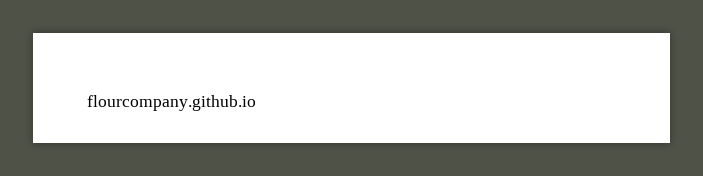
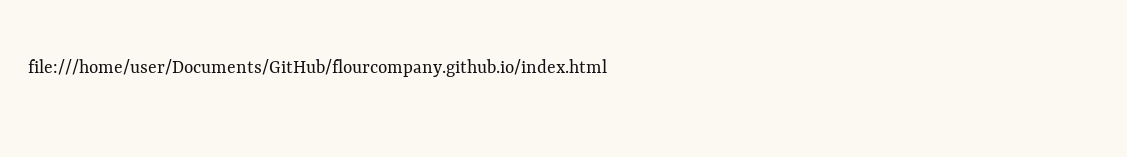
[87,95,256,111] flourcompany.github.io -> [28,59,607,77] file:///home/user/Documents/GitHub/flourcompany.github.io/index.html

